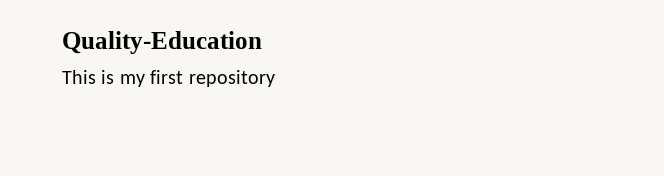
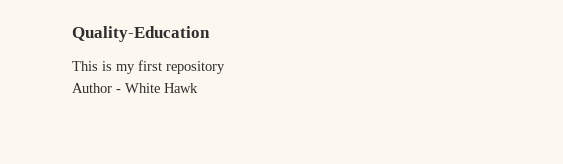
(275, 78) none -> [72,83,198,93] // Author - White Hawk

